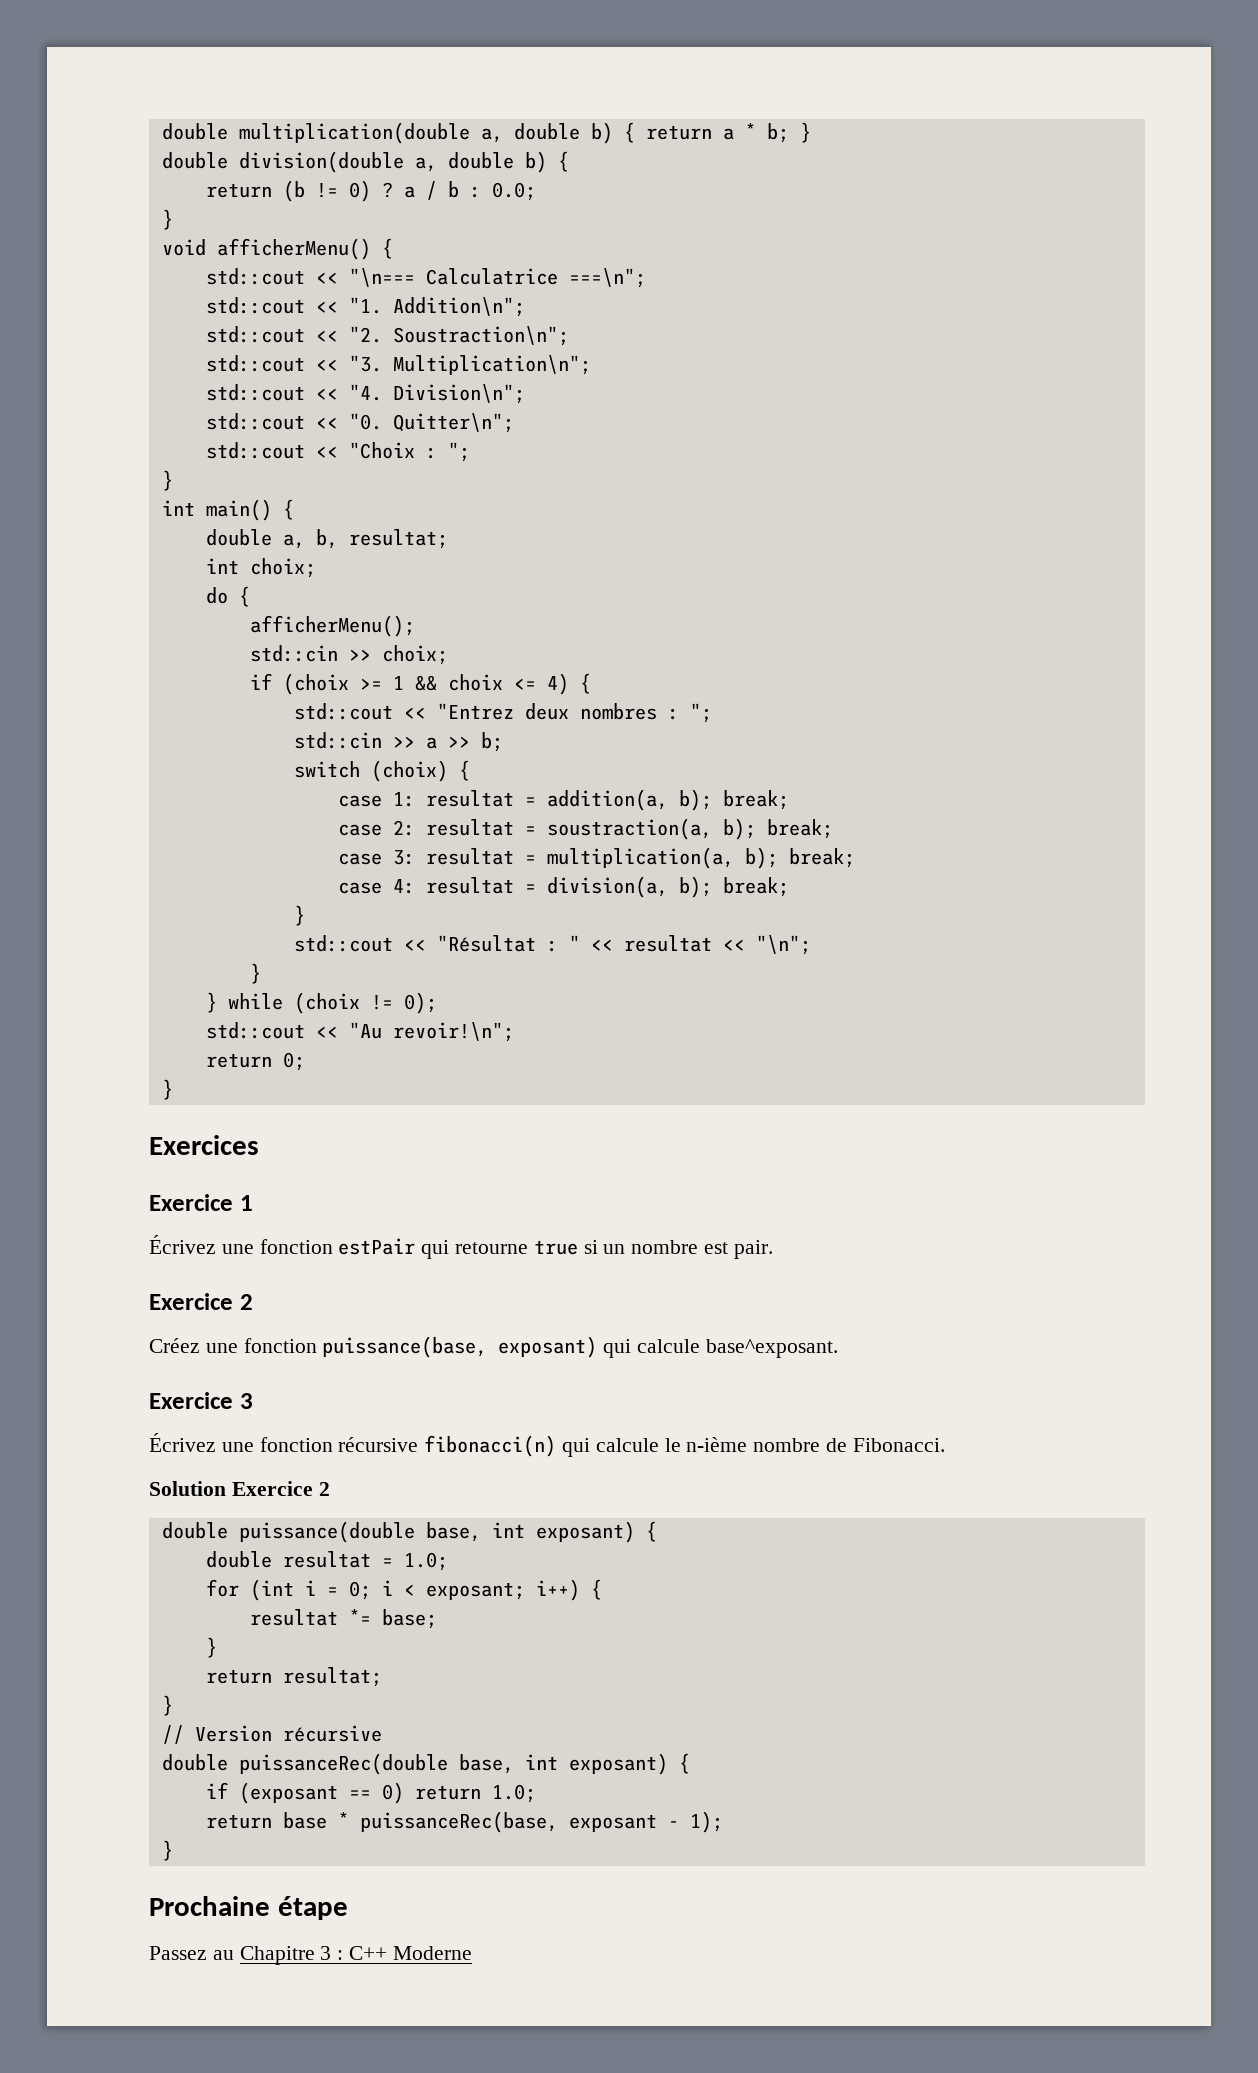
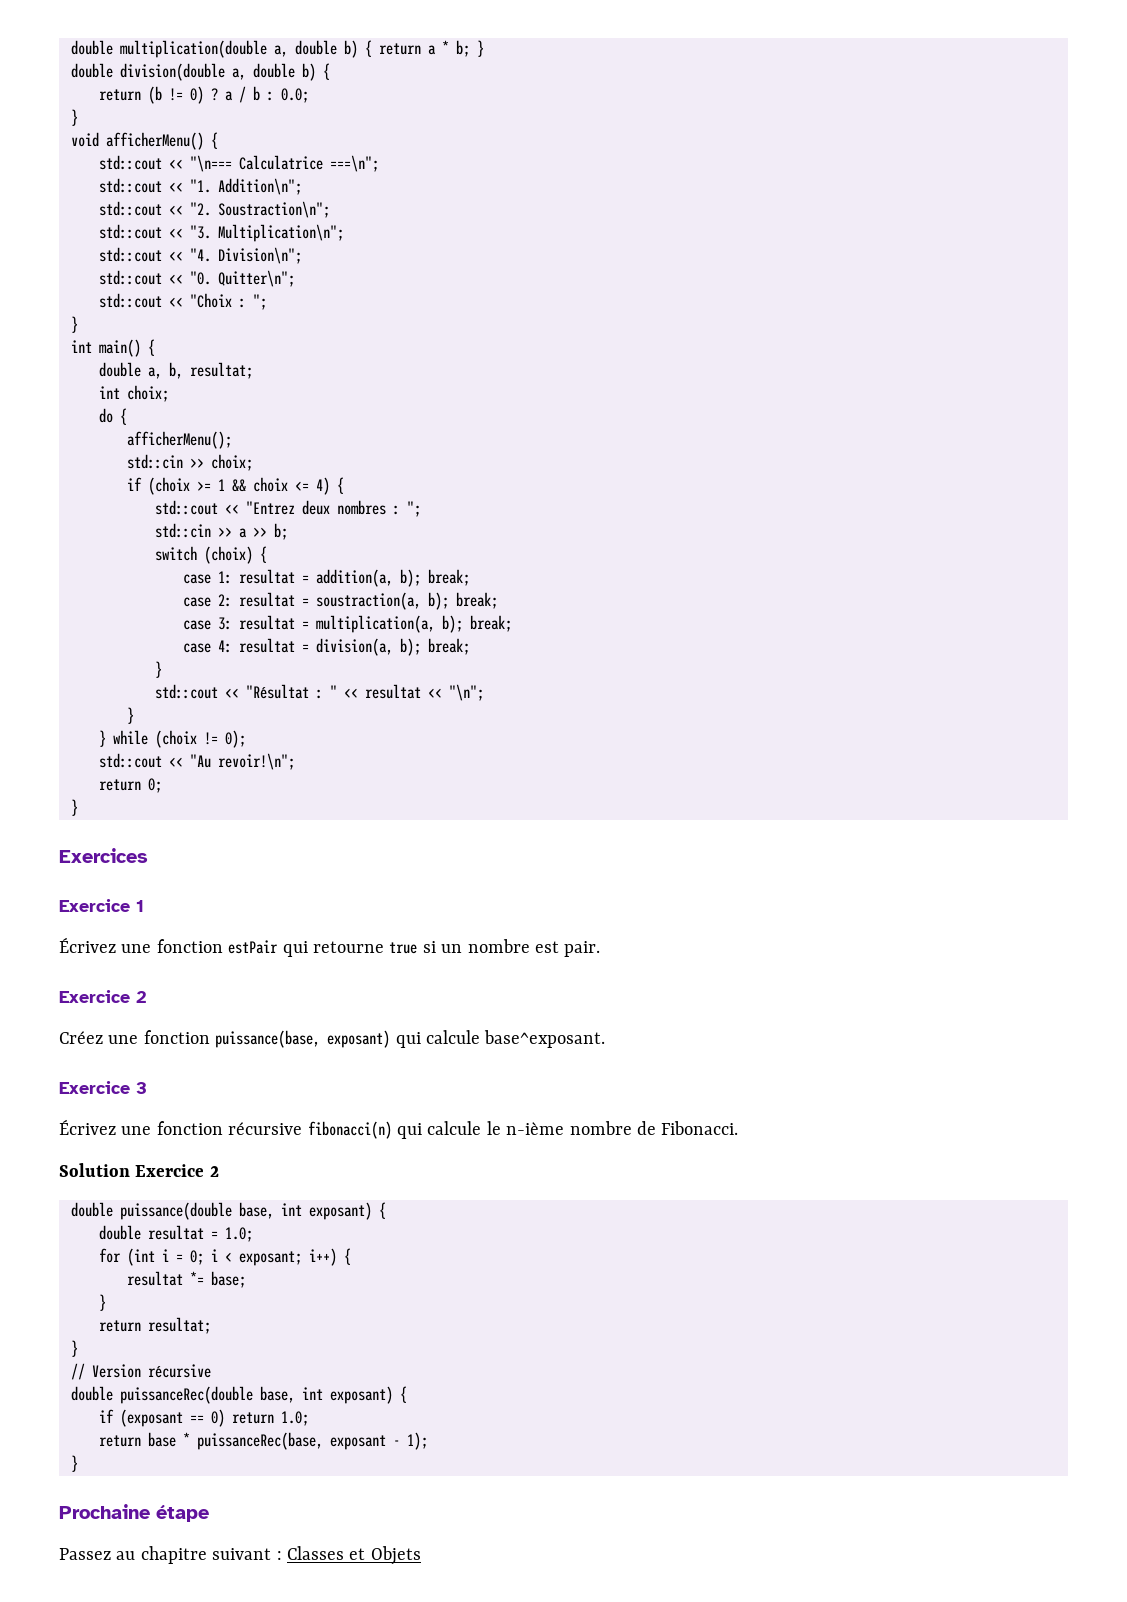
[239,1946,472,1965] Chapitre 3 : C++ Moderne -> [140,1546,421,1565] chapitre suivant : Classes et Objets

